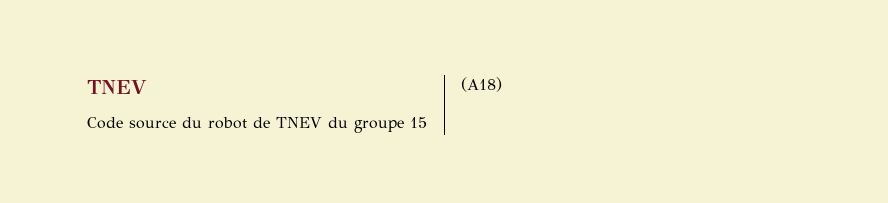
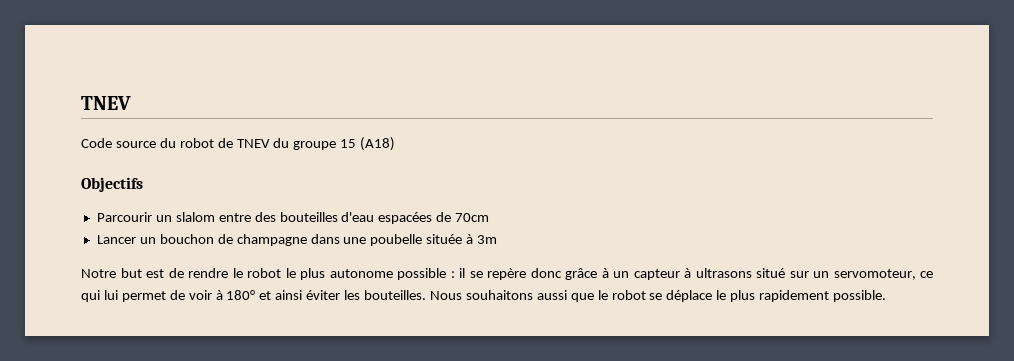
(502, 84) none -> [81,177,143,192] [96,212,490,224] [96,234,498,246] [81,268,933,280] [81,290,887,302] // Objectifs // Parcourir un slalom entre des bouteilles d'eau espacées de 70cm // Lancer un bouchon de champagne dans une poubelle située à 3m // Notre but est de rendre le robot le plus autonome possible : il se repère donc grâce à un capteur à ultrasons situé sur un servomoteur, ce qui lui permet de voir à 180° et ainsi éviter les bouteilles. Nous souhaitons aussi que le robot se déplace le plus rapidement possible.

